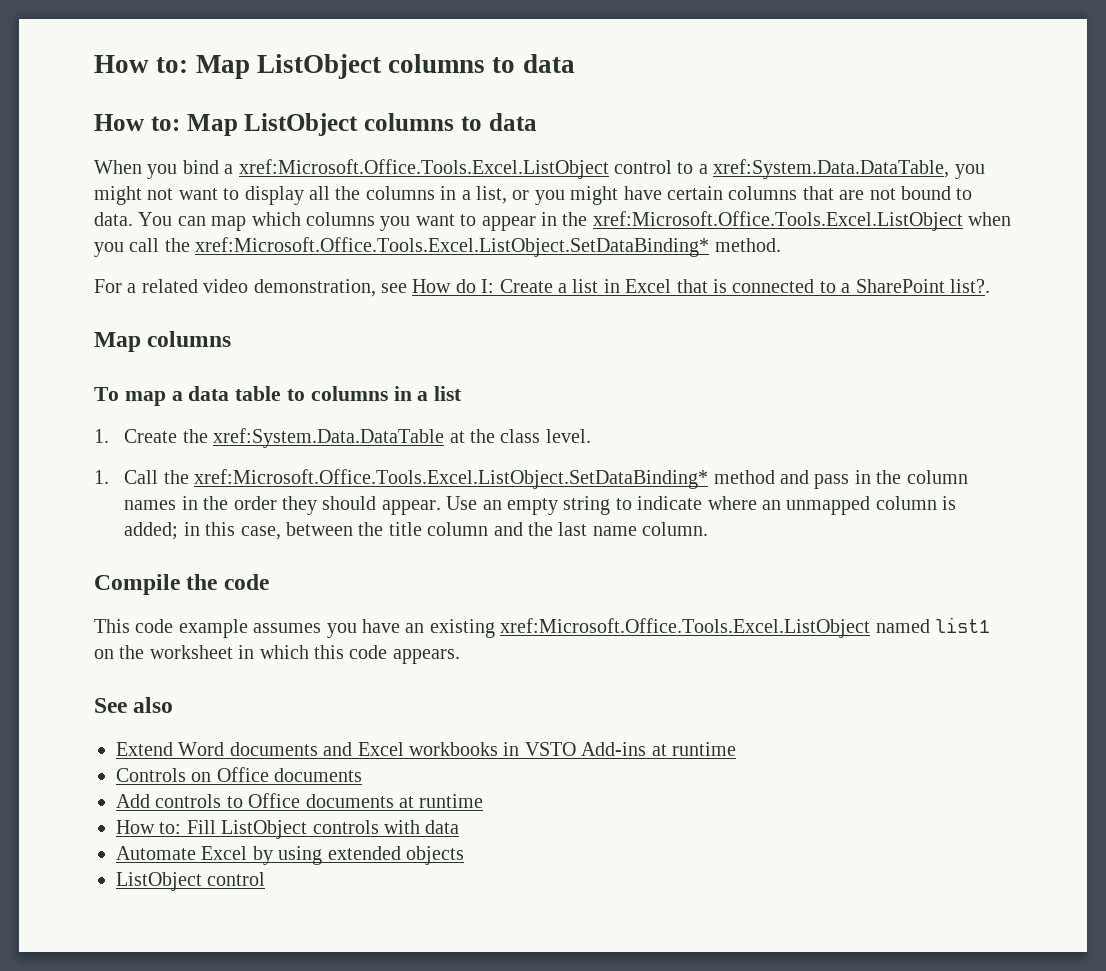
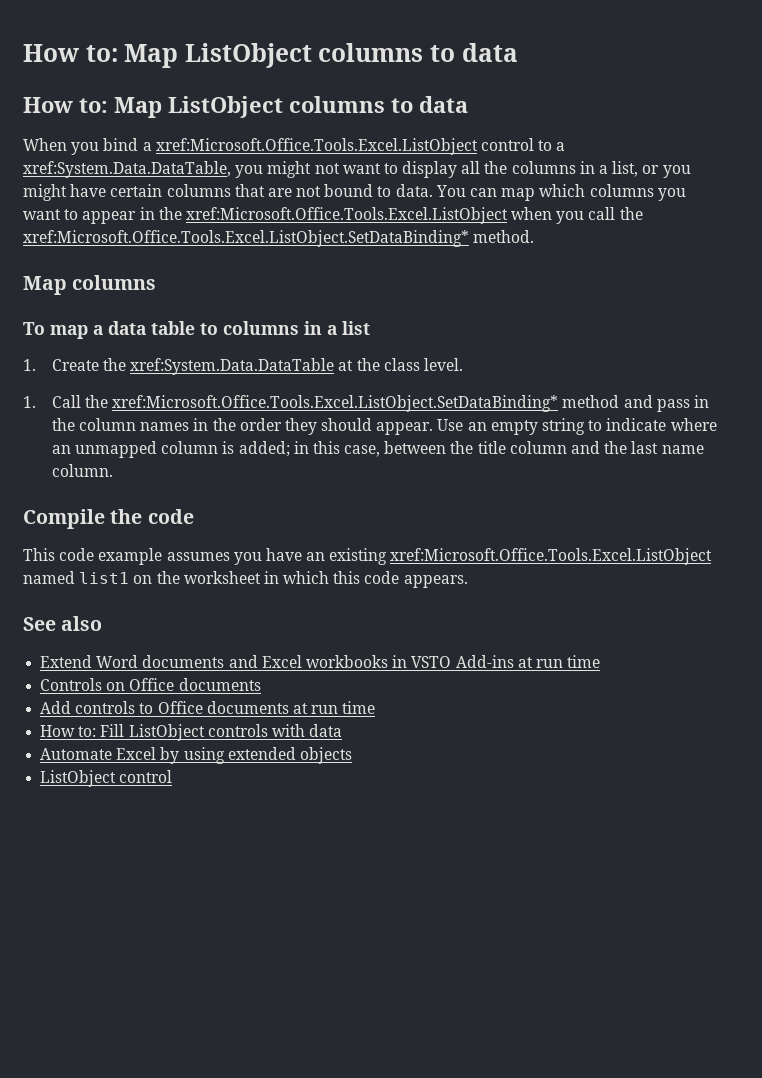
[94,279,990,297] // For a related video demonstration, see How do I: Create a list in Excel that is connected to a SharePoint list?. -> (535, 236) none
[671,742,736,756] runtime -> [535,655,601,668] run time
[419,794,484,808] runtime -> [311,701,376,714] run time

